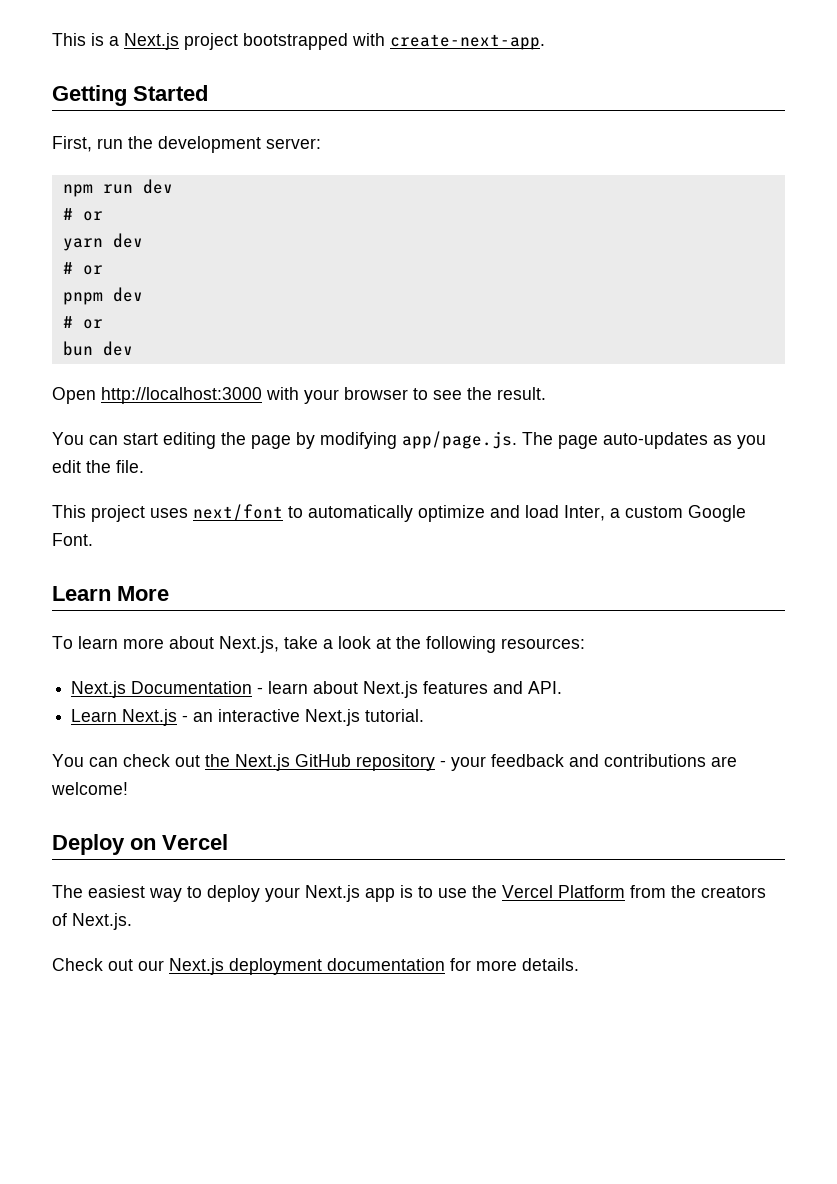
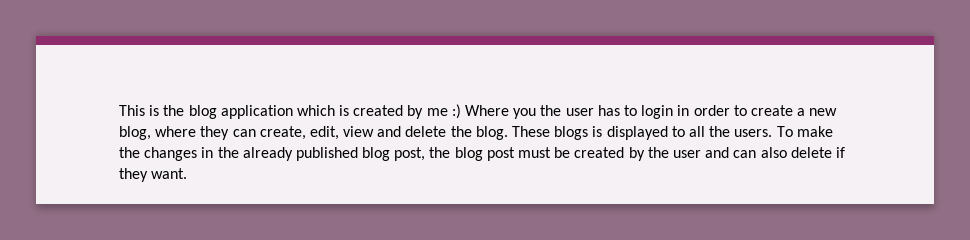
[109,33,545,50] [52,85,208,106] [52,136,321,153] [62,179,173,197] [62,208,103,221] [62,233,143,251] [62,262,103,275] [62,287,143,305] [62,316,103,329] [62,341,133,356] [52,387,546,404] [52,431,766,449] [52,460,144,473] [52,504,746,522] [52,533,93,546] [52,586,169,601] [52,636,585,653] [71,681,563,698] [71,709,425,726] [52,754,737,771] [51,782,128,795] [52,834,228,855] [52,885,766,902] [52,913,132,930] [52,958,579,975] a Next.js project bootstrapped with create-next-app. // Getting Started // First, run the development server: // npm run dev // # or // yarn dev // # or // pnpm dev // # or // bun dev // Open http://localhost:3000 with your browser to see the result. // You can start editing the page by modifying app/page.js. The page auto-updates as you edit the file. // This project uses next/font to automatically optimize and load Inter, a custom Google Font. // Learn More // To learn more about Next.js, take a look at the following resources: // Next.js Documentation - learn about Next.js features and API. // Learn Next.js - an interactive Next.js tutorial. // You can check out the Next.js GitHub repository - your feedback and contributions are welcome! // Deploy on Vercel // The easiest way to deploy your Next.js app is to use the Vercel Platform from the creators of Next.js. // Check out our Next.js deployment documentation for more details. -> [163,104,838,119] [119,126,833,140] [119,147,845,161] [119,168,188,182] the blog application which is created by me :) Where you the user has to login in order to create a new blog, where they can create, edit, view and delete the blog. These blogs is displayed to all the users. To make the changes in the already published blog post, the blog post must be created by the user and can also delete if they want.

